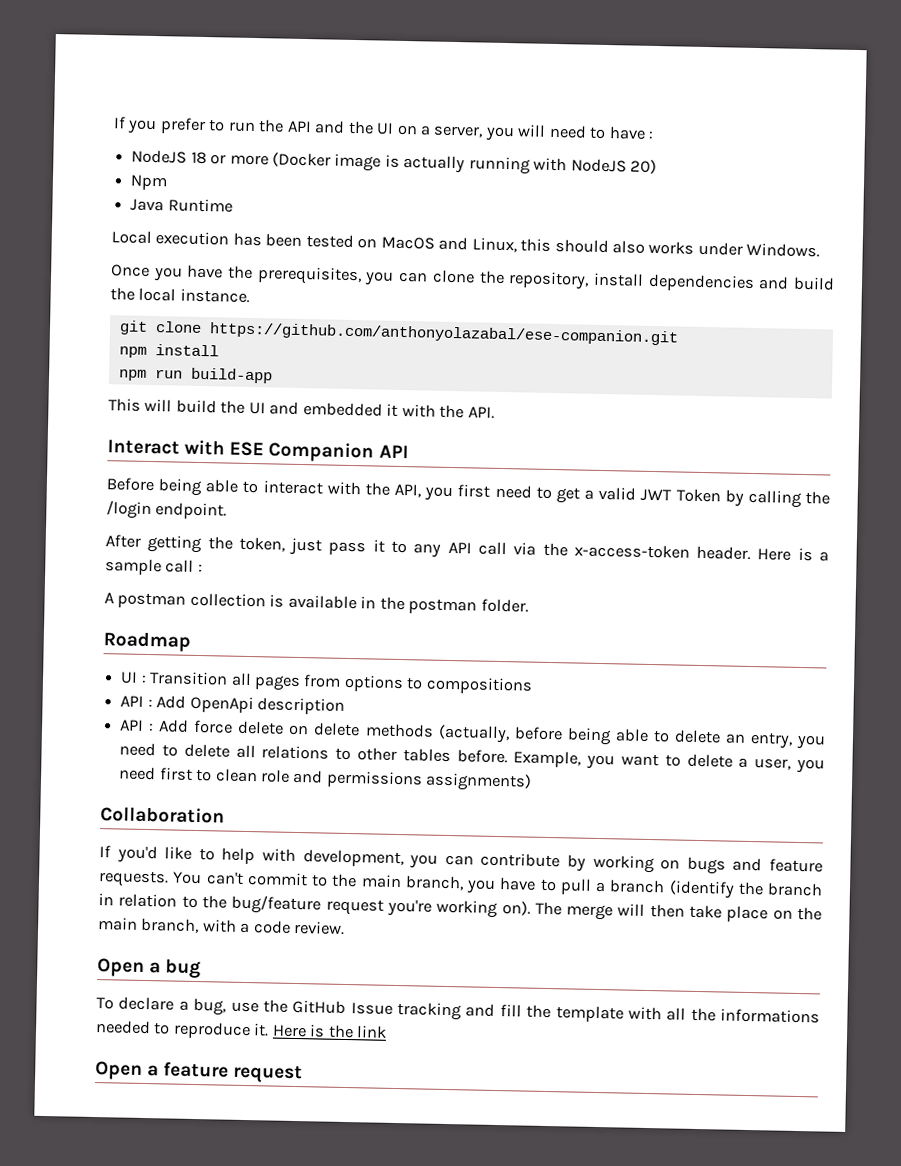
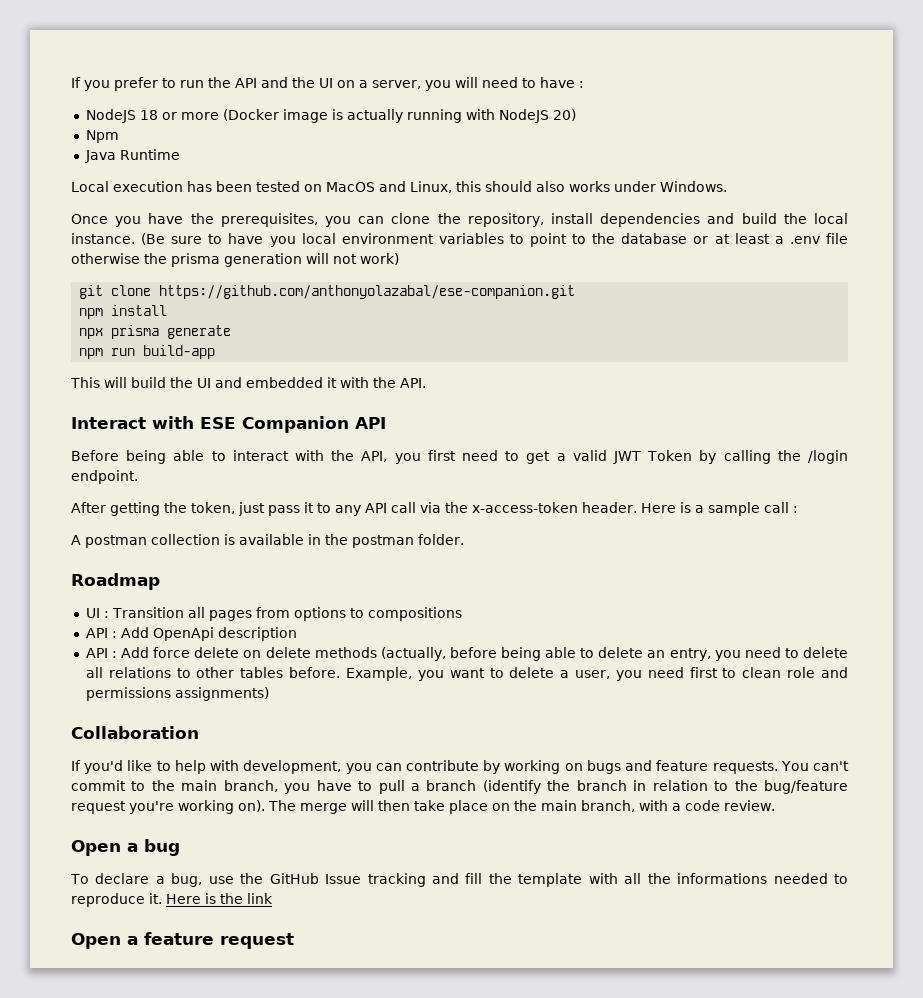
(250, 295) none -> [141,233,848,247] [71,253,399,267] (Be sure to have you local environment variables to point to the database or at least a .env file otherwise the prisma generation will not work)
(219, 350) none -> [79,325,232,339] // npx prisma generate

